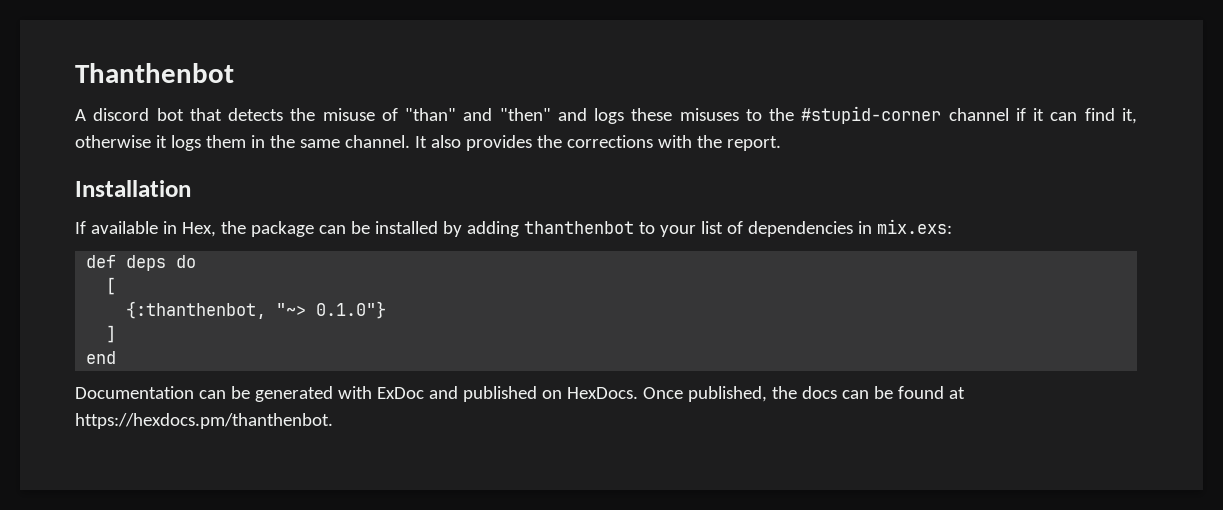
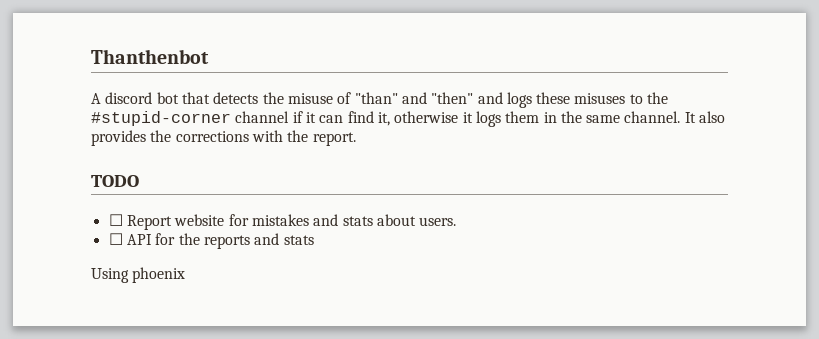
[75,180,191,197] [75,219,952,237] [86,255,197,271] [106,277,117,295] [126,301,387,319] [106,325,117,343] [86,351,117,364] [75,386,965,402] [75,413,333,429] Installation // If available in Hex, the package can be installed by adding thanthenbot to your list of dependencies in mix.exs: // def deps do // [ // {:thanthenbot, "~> 0.1.0"} // ] // end // Documentation can be generated with ExDoc and published on HexDocs. Once published, the docs can be found at https://hexdocs.pm/thanthenbot. -> [91,175,139,187] [108,214,457,230] [108,233,314,249] [91,267,186,283] TODO // ☐ Report website for mistakes and stats about users. // ☐ API for the reports and stats // Using phoenix

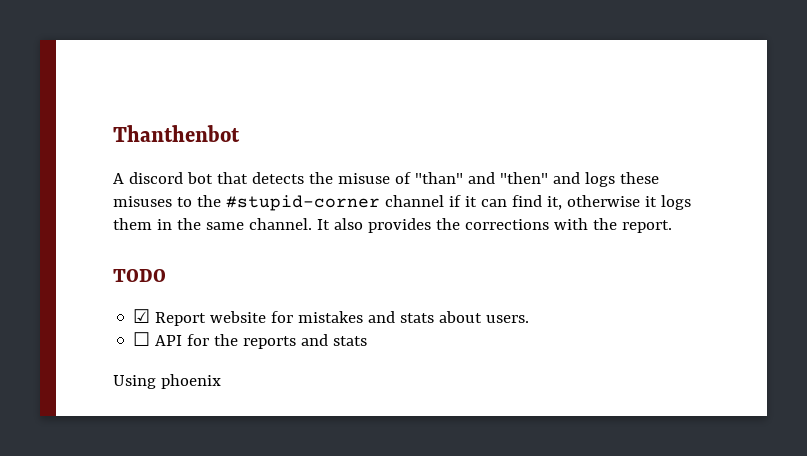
[108,214,123,226] ☐ -> [133,309,151,323] ☑

